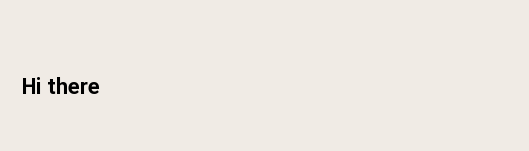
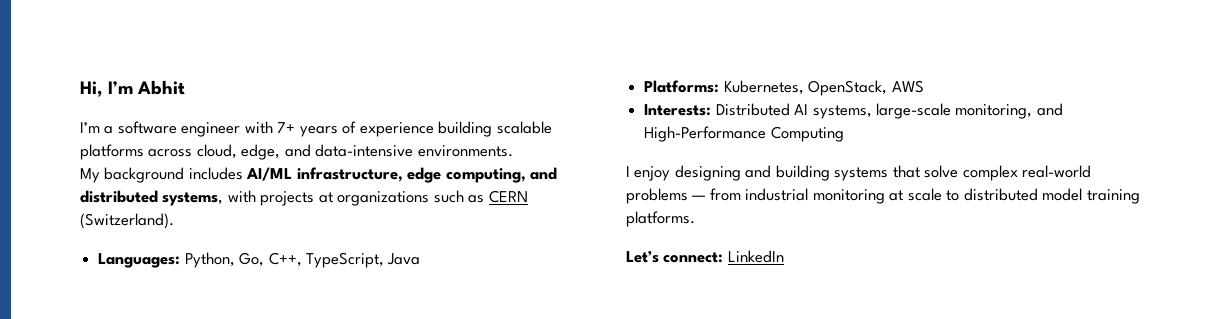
[22,77,100,94] Hi there -> [80,80,186,97] [80,121,552,137] [80,144,513,160] [80,167,558,183] [80,190,528,206] [80,213,174,229] [98,252,421,268] [644,80,924,96] [644,103,1063,119] [644,126,844,142] [626,165,1092,181] [626,188,1140,204] [626,211,695,227] [626,250,784,263] Hi, I’m Abhit // I’m a software engineer with 7+ years of experience building scalable platforms across cloud, edge, and data-intensive environments. // My background includes AI/ML infrastructure, edge computing, and distributed systems, with projects at organizations such as CERN (Switzerland). // Languages: Python, Go, C++, TypeScript, Java // Platforms: Kubernetes, OpenStack, AWS // Interests: Distributed AI systems, large-scale monitoring, and High-Performance Computing // I enjoy designing and building systems that solve complex real-world problems — from industrial monitoring at scale to distributed model training platforms. // Let’s connect: LinkedIn

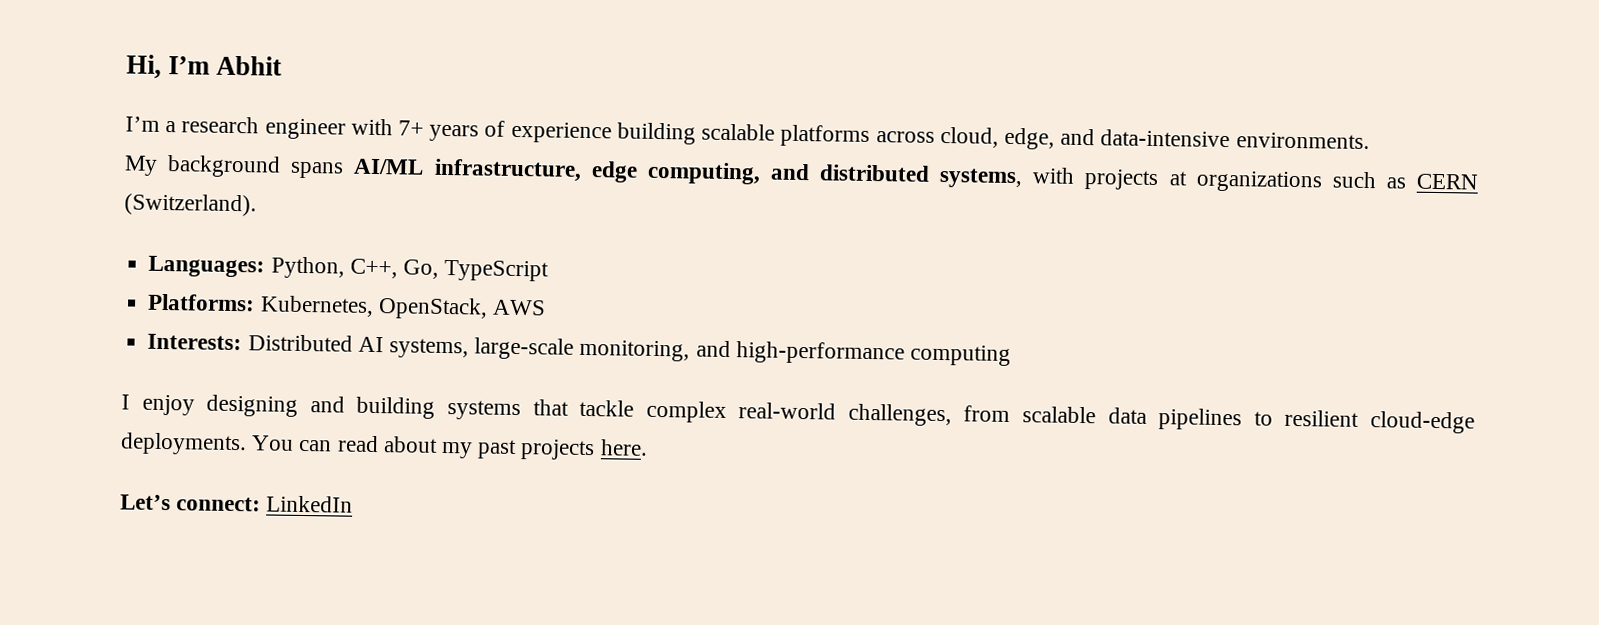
[117,121,177,134] software -> [181,116,260,134] research
[188,167,243,180] includes -> [290,161,345,179] spans
[239,252,421,268] Go, C++, TypeScript, Java -> [349,258,550,282] C++, Go, TypeScript
[644,126,844,142] High-Performance Computing -> [735,341,1011,366] high-performance computing
[924,165,959,178] solve -> [579,399,635,417] tackle
[626,188,1140,204] [626,211,695,227] problems — from industrial monitoring at scale to distributed model training platforms. -> [847,403,1475,434] [120,432,648,461] challenges, from scalable data pipelines to resilient cloud-edge deployments. You can read about my past projects here.

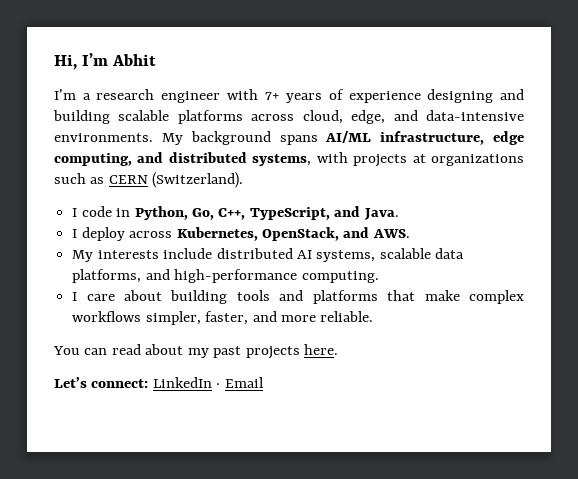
(612, 132) none -> [427,89,524,103] designing and
(1370, 141) // -> (153, 137) none
[148,255,550,282] [147,293,546,320] [147,333,691,362] Languages: Python, C++, Go, TypeScript // Platforms: Kubernetes, OpenStack, AWS // Interests: Distributed AI systems, large-scale monitoring, -> [72,206,399,220] [72,227,410,241] [72,248,465,262] [72,269,142,283] I code in Python, Go, C++, TypeScript, and Java. // I deploy across Kubernetes, OpenStack, and AWS. // My interests include distributed AI systems, scalable data platforms,
[909,344,1011,366] [121,394,1475,434] [120,432,247,456] computing // I enjoy designing and building systems that tackle complex real-world challenges, from scalable data pipelines to resilient cloud-edge deployments. -> [301,271,379,283] [72,290,525,304] [72,311,374,325] computing. // I care about building tools and platforms that make complex workflows simpler, faster, and more reliable. //
(354, 504) none -> [216,377,264,388] · Email

